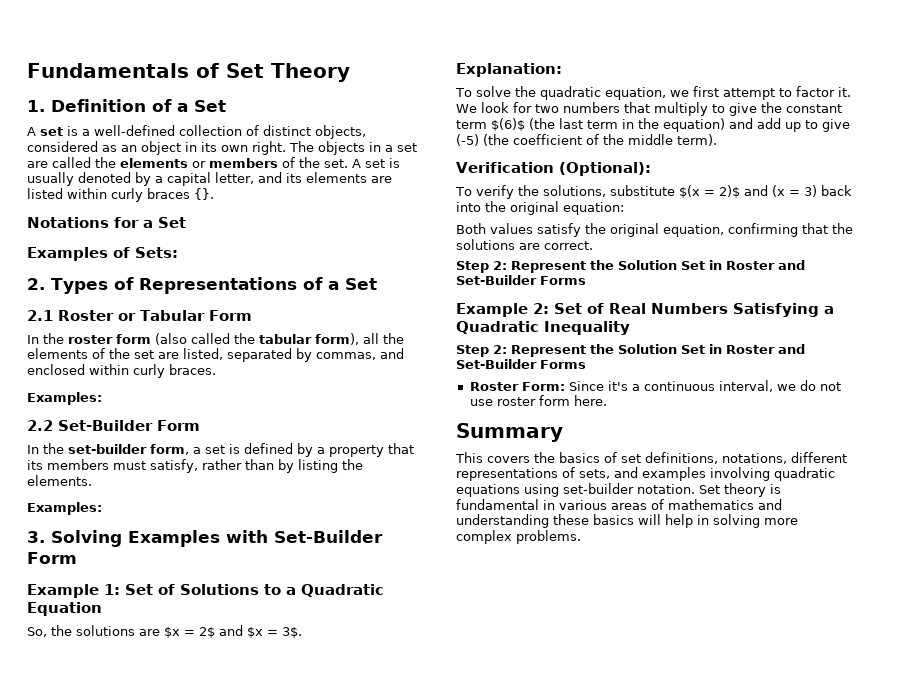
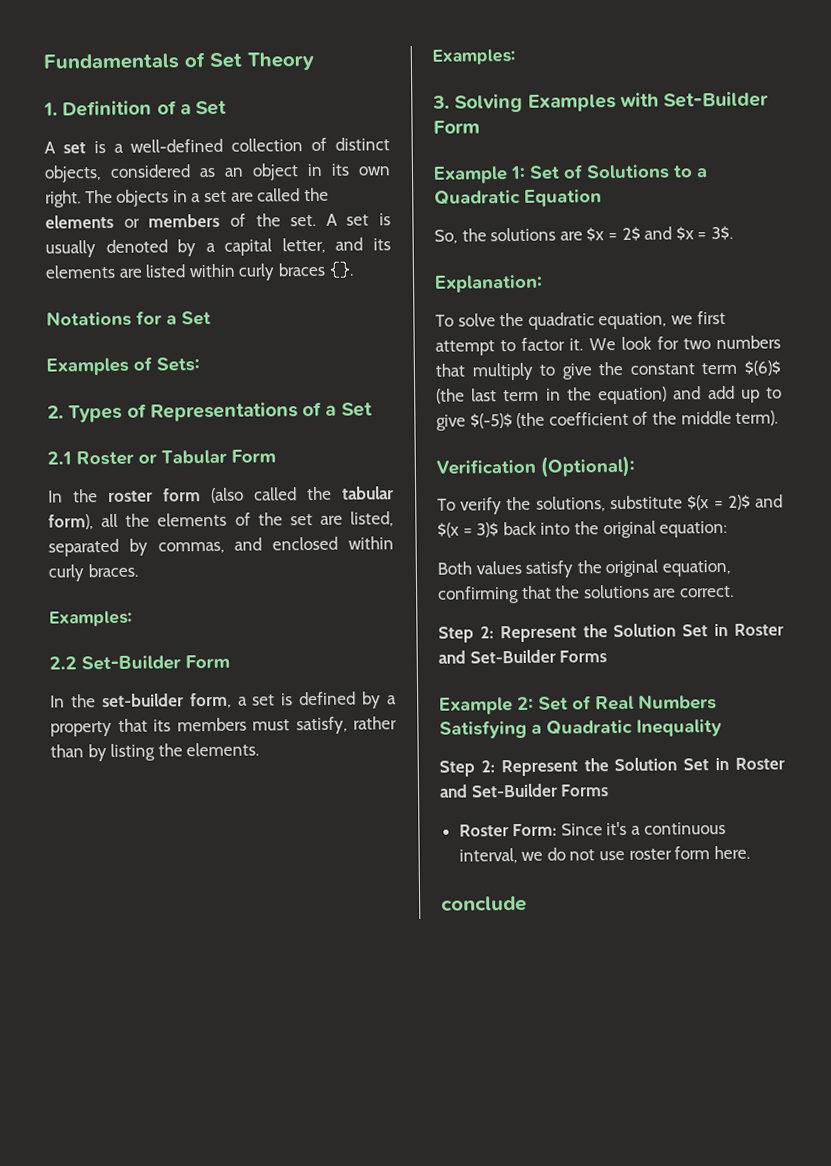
[456,134,479,146] (-5) -> [469,413,513,429] $(-5)$
[771,185,817,197] (x = 3) -> [437,522,500,538] $(x = 3)$
[456,423,563,442] [455,452,847,464] [456,467,835,481] [456,483,781,497] [456,499,782,510] [456,514,798,528] [456,530,581,544] Summary // This covers the basics of set definitions, notations, different representations of sets, and examples involving quadratic equations using set-builder notation. Set theory is fundamental in various areas of mathematics and understanding these basics will help in solving more complex problems. -> [441,895,527,912] conclude

